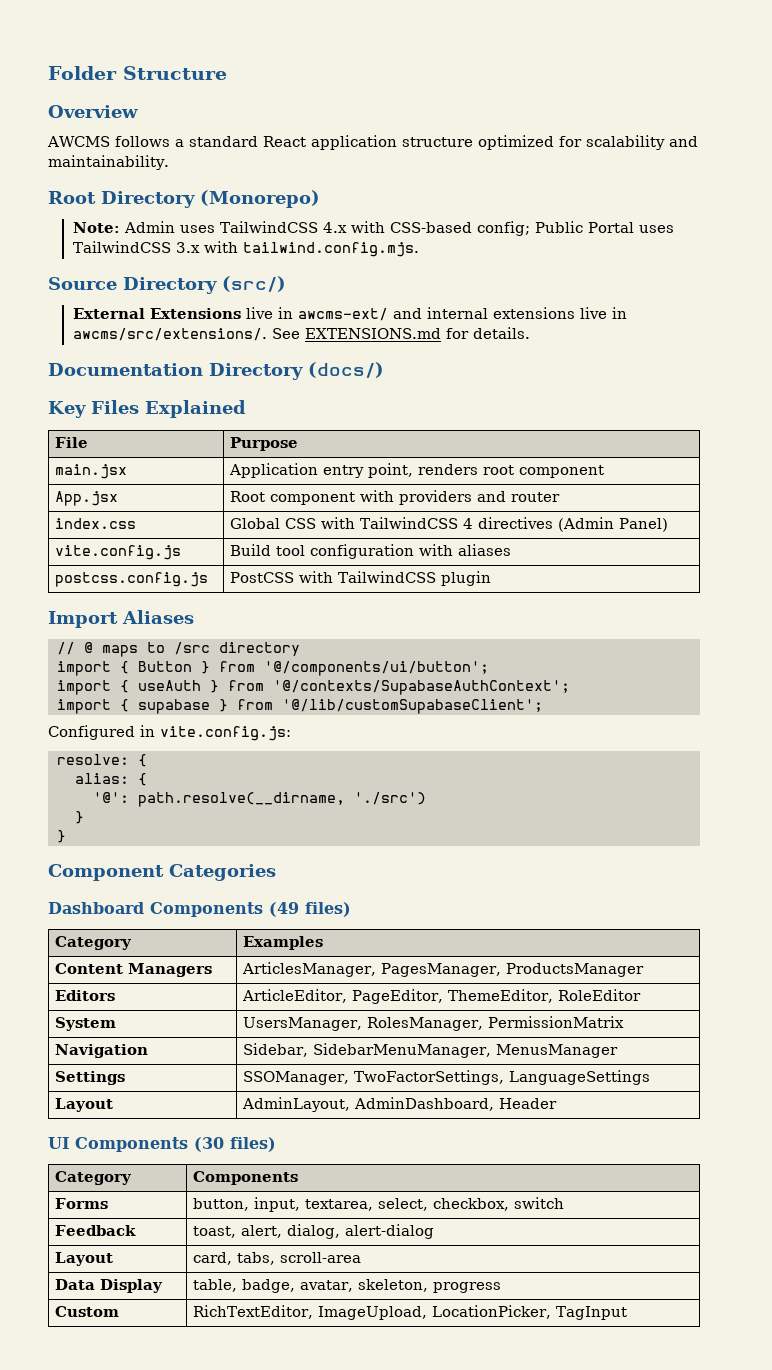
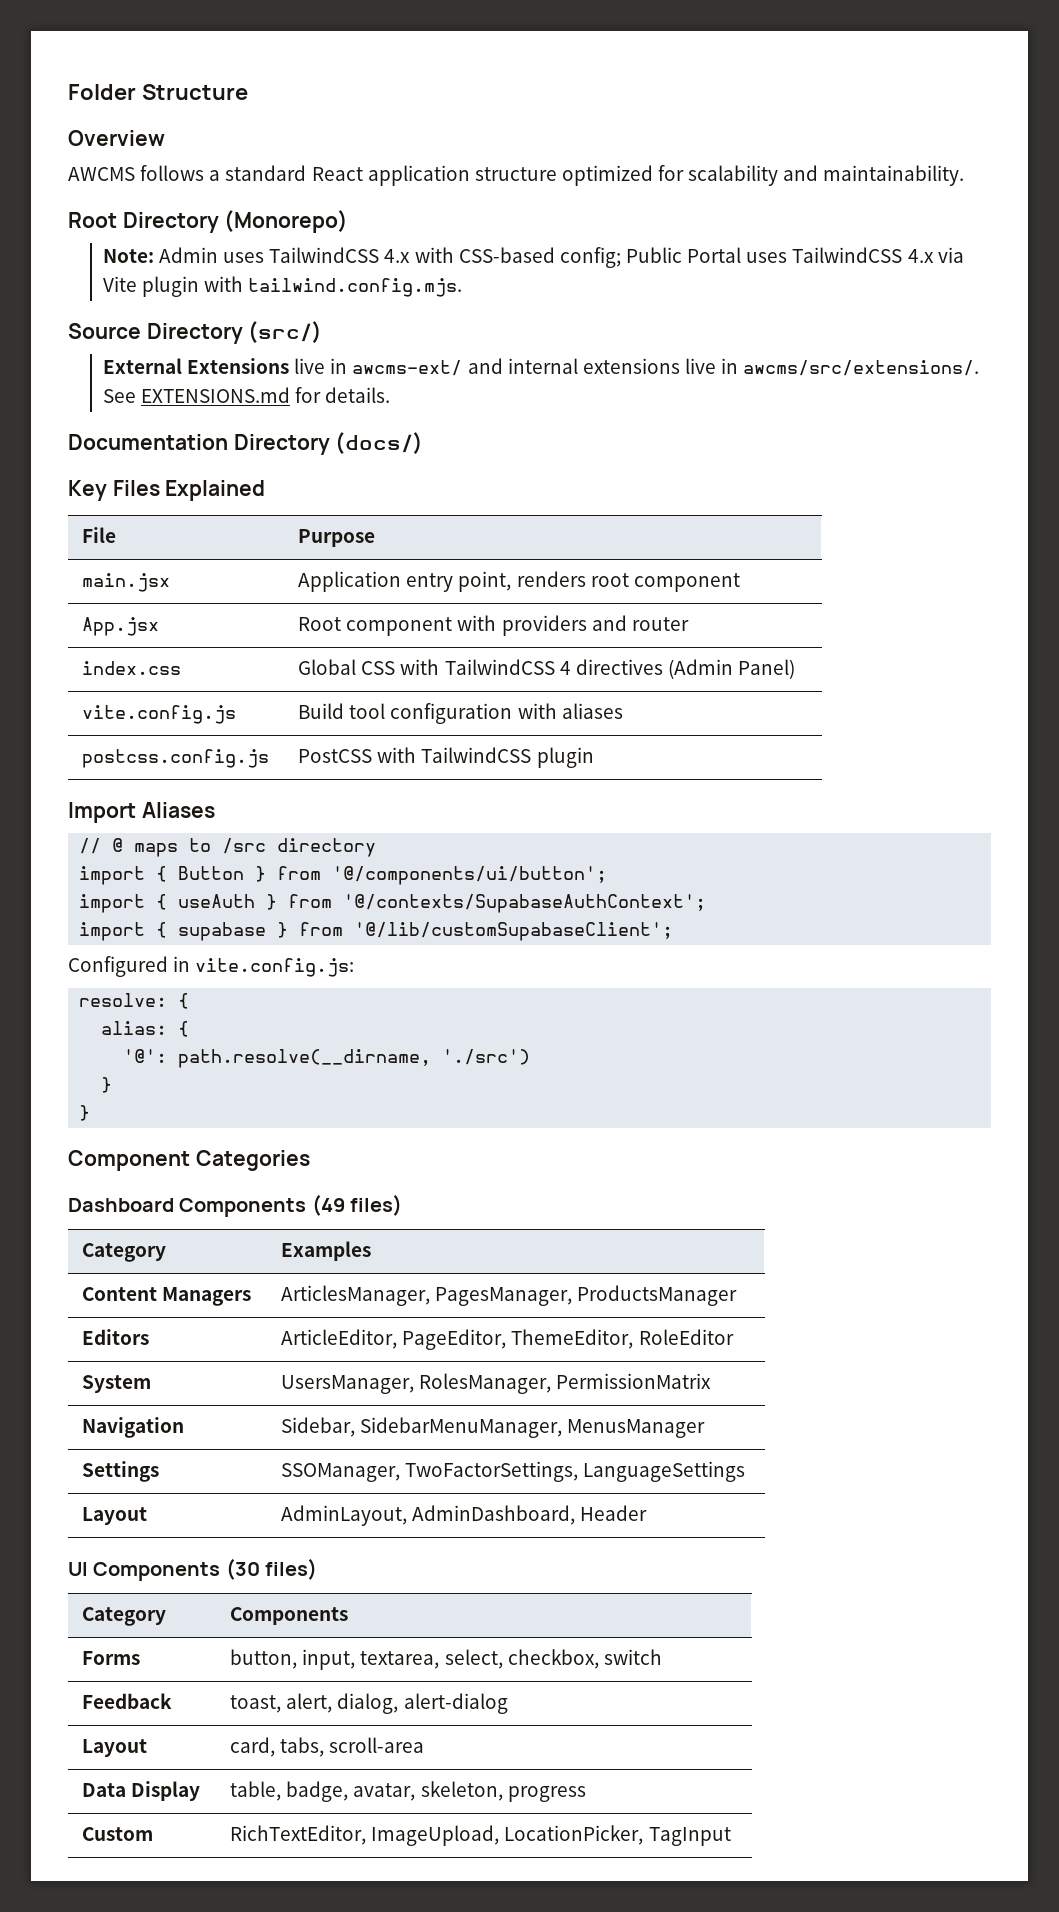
[175,242,200,253] 3.x -> [907,247,964,263] [102,276,200,297] 4.x via Vite plugin

